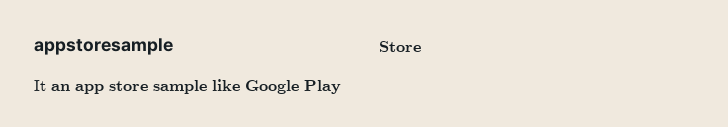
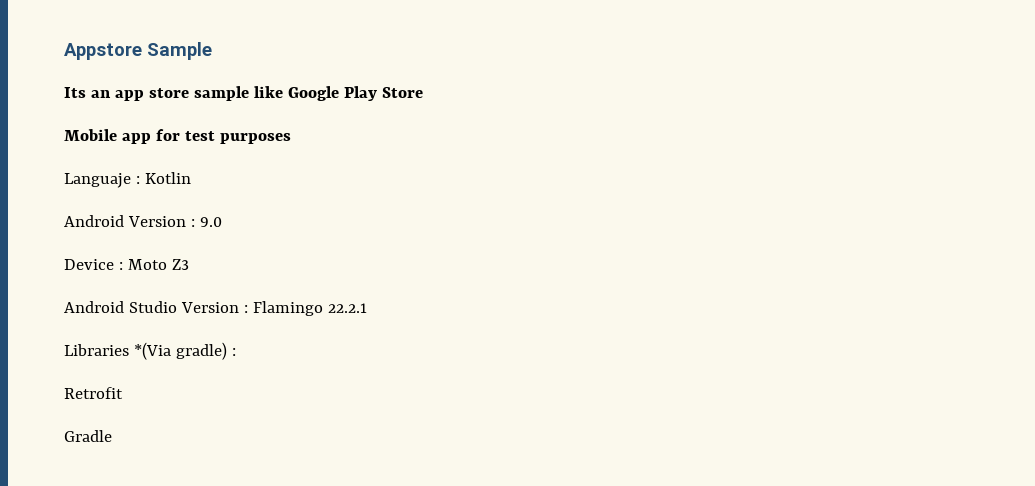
[34,38,173,55] [34,80,46,91] appstoresample // It -> [64,42,212,60] [64,87,86,98] Appstore Sample // Its
(421, 46) none -> [64,129,291,144] [64,172,191,188] [64,215,222,227] [64,259,189,270] [64,301,367,316] [64,342,236,360] [64,387,123,399] [64,430,112,442] // Mobile app for test purposes // Languaje : Kotlin // Android Version : 9.0 // Device : Moto Z3 // Android Studio Version : Flamingo 22.2.1 // Libraries *(Via gradle) : // Retrofit // Gradle

